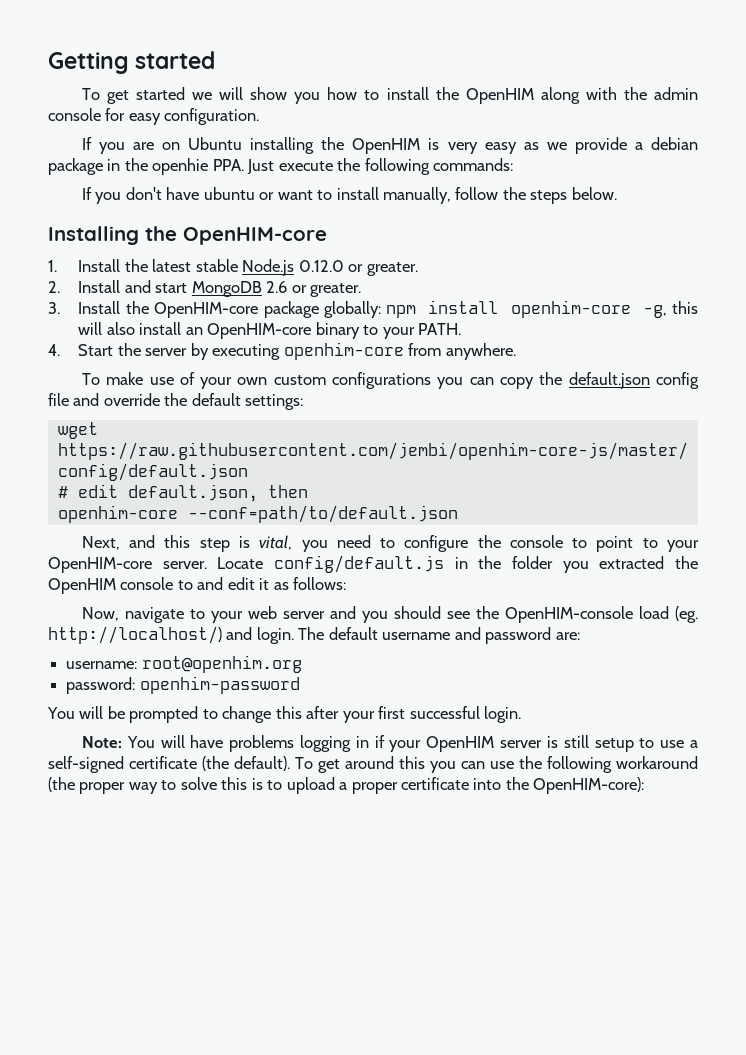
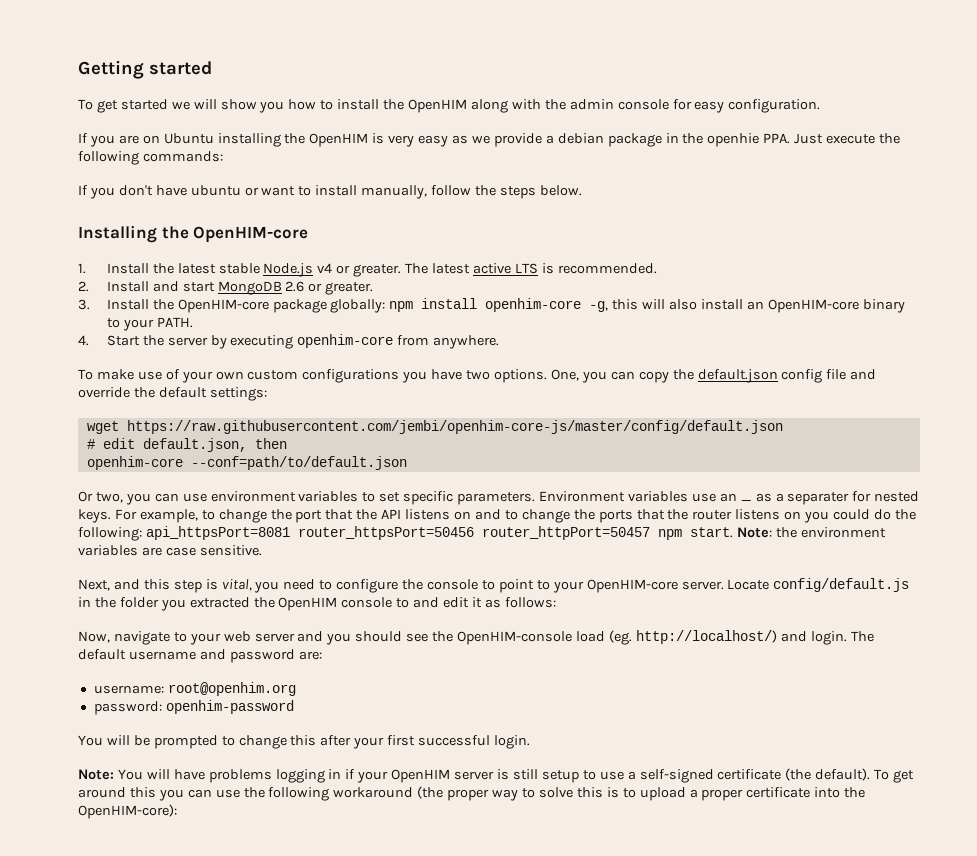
[298,260,418,276] 0.12.0 or greater. -> [317,263,657,277] v4 or greater. The latest active LTS is recommended.
(464, 383) none -> [431,369,607,383] have two options. One, you
(458, 514) none -> [78,491,920,505] [78,509,916,523] [78,526,886,541] [78,545,262,556] // Or two, you can use environment variables to set specific parameters. Environment variables use an _ as a separater for nested keys. For example, to change the port that the API listens on and to change the ports that the router listens on you could do the following: api_httpsPort=8081 router_httpsPort=50456 router_httpPort=50457 npm start. Note: the environment variables are case sensitive.

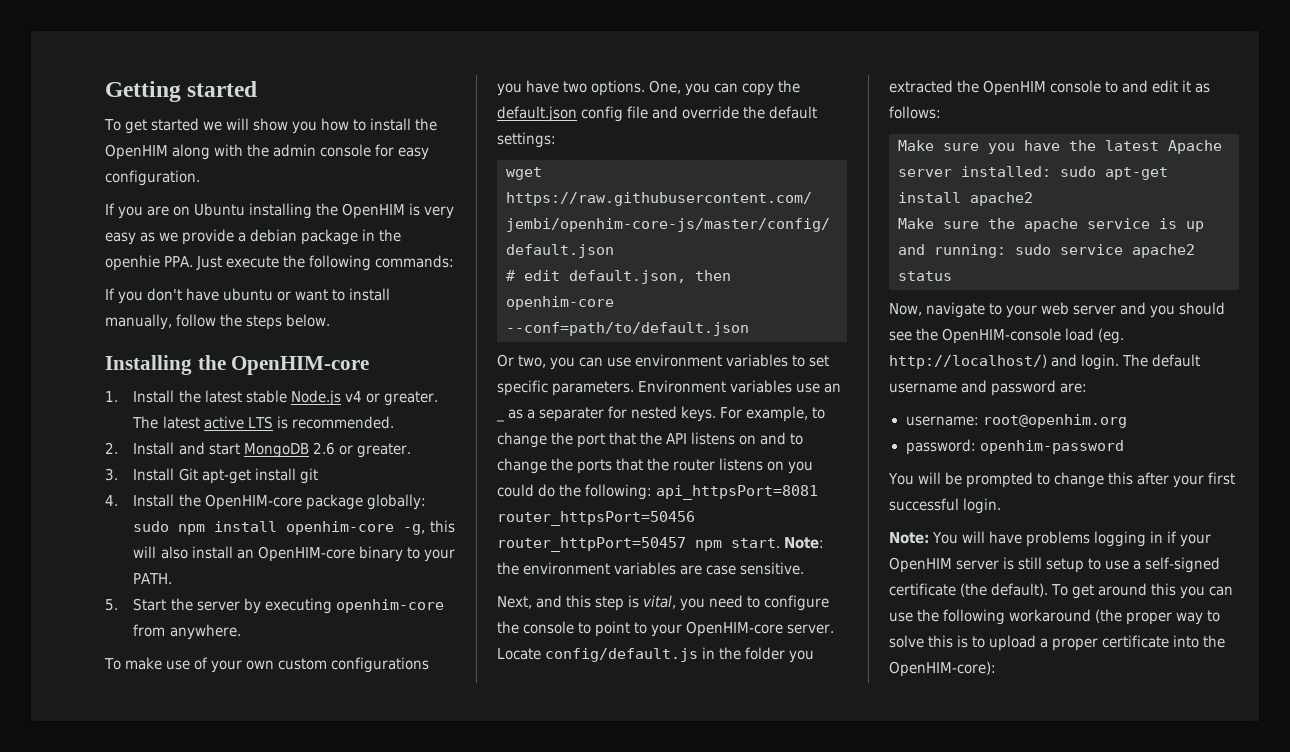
(149, 304) none -> [178,468,318,484] [105,494,175,507] Git apt-get install git // 4. Install
(386, 306) none -> [133,521,170,532] sudo
[78,335,89,346] 4. -> [105,599,118,611] 5.
(556, 602) none -> [898,140,1222,154] [898,166,1168,180] [898,192,1033,206] [898,218,1204,232] [898,244,1195,258] [898,271,952,281] // Make sure you have the latest Apache server installed: sudo apt-get install apache2 // Make sure the apache service is up and running: sudo service apache2 status

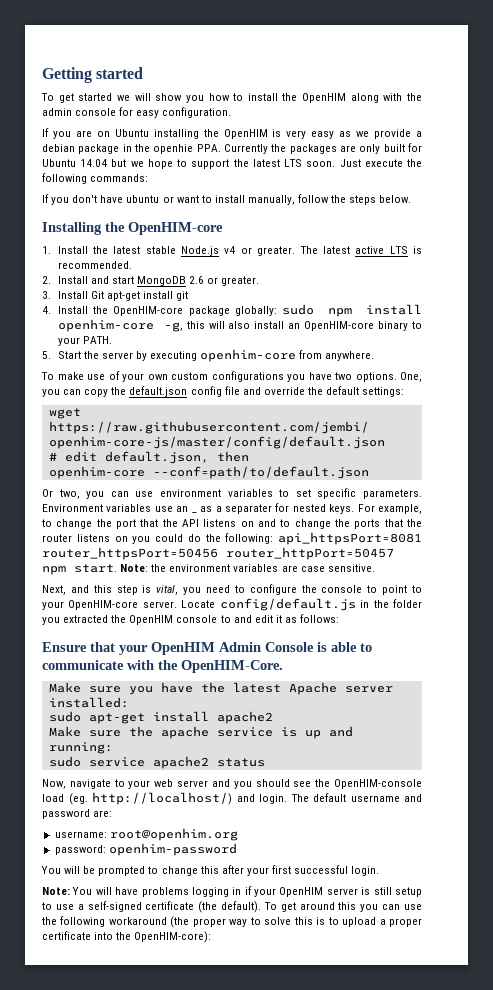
(194, 261) none -> [224,143,422,154] [42,159,336,169] Currently the packages are only built for Ubuntu 14.04 but we hope to support the latest LTS soon.
(941, 112) none -> [42,642,372,655] [42,660,283,673] // Ensure that your OpenHIM Admin Console is able to communicate with the OpenHIM-Core.
(1051, 171) none -> (129, 702) //
(1006, 251) none -> (113, 748) //

